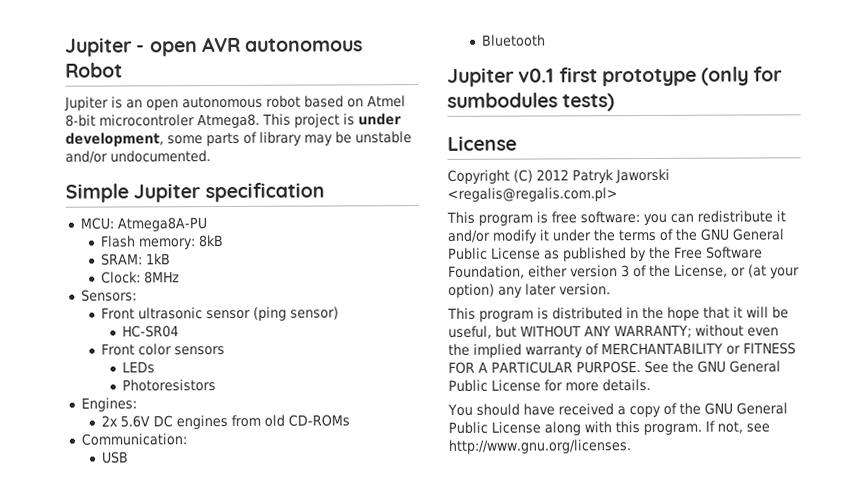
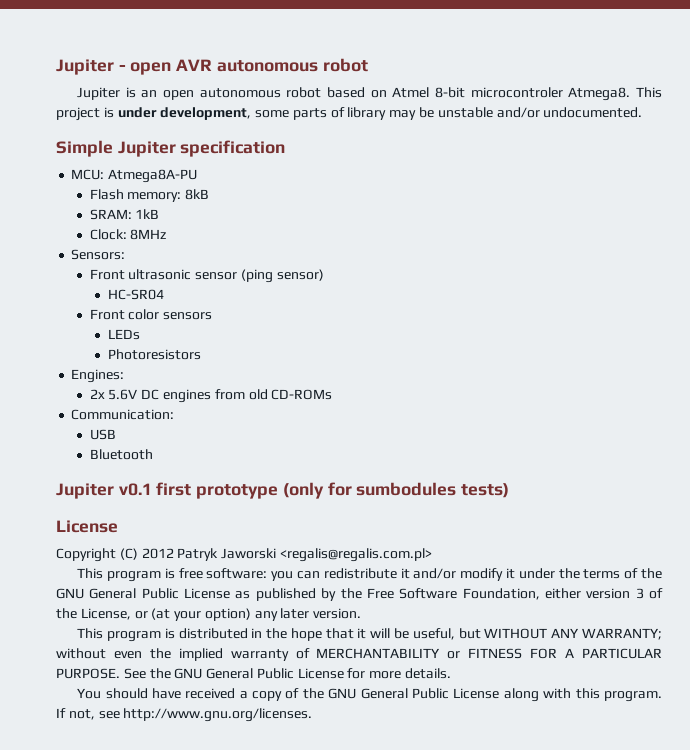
[65,62,123,78] Robot -> [322,58,368,72] robot

